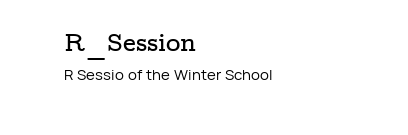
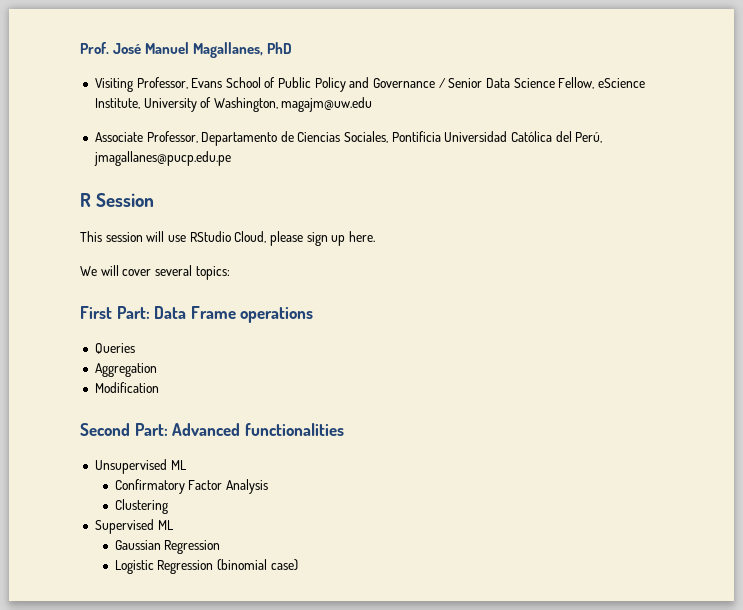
[64,34,196,60] [64,70,274,80] R_Session // R Sessio of the Winter School -> [80,42,293,58] [94,77,645,92] [94,97,373,112] [94,131,603,146] [93,151,231,166] [80,193,155,207] [80,231,375,246] [80,265,230,280] [80,306,314,323] [94,343,135,354] [94,363,157,377] [94,382,159,393] [80,423,344,436] [94,459,187,474] [114,479,268,494] [114,499,168,514] [94,519,174,534] [114,540,221,554] [114,559,298,574] Prof. José Manuel Magallanes, PhD // Visiting Professor, Evans School of Public Policy and Governance / Senior Data Science Fellow, eScience Institute, University of Washington, magajm@uw.edu // Associate Professor, Departamento de Ciencias Sociales, Pontificia Universidad Católica del Perú, jmagallanes@pucp.edu.pe // R Session // This session will use RStudio Cloud, please sign up here. // We will cover several topics: // First Part: Data Frame operations // Queries // Aggregation // Modification // Second Part: Advanced functionalities // Unsupervised ML // Confirmatory Factor Analysis // Clustering // Supervised ML // Gaussian Regression // Logistic Regression (binomial case)

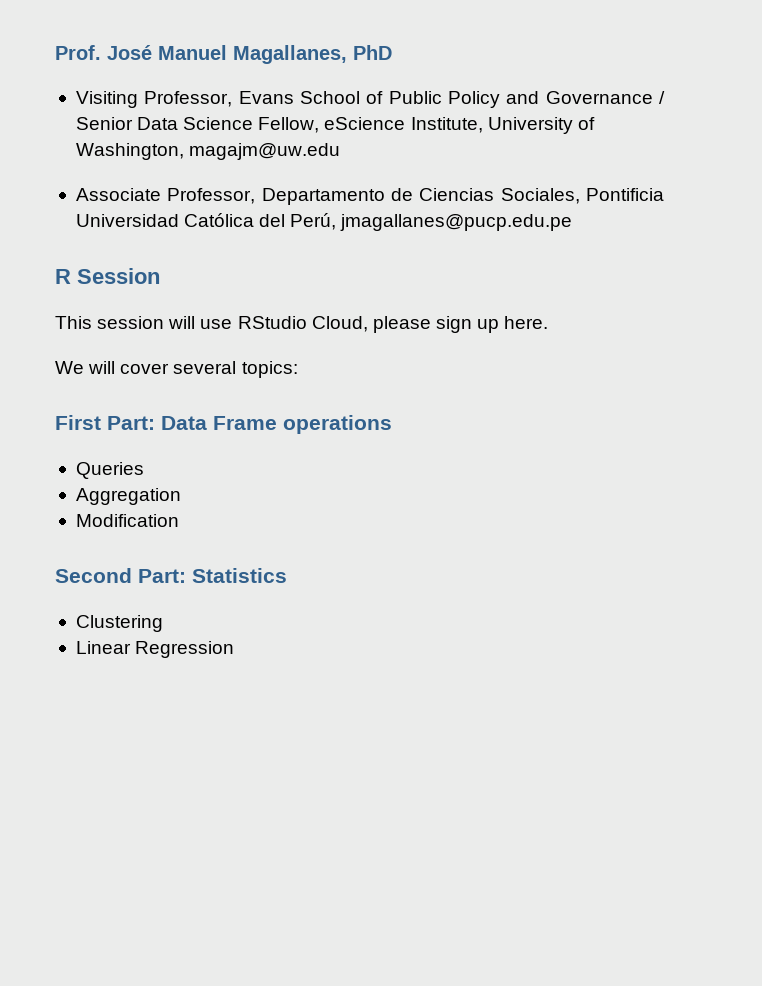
[172,423,344,436] [94,459,187,474] [114,479,268,494] [114,499,168,514] [94,519,174,534] [114,540,221,554] [114,559,298,574] Advanced functionalities // Unsupervised ML // Confirmatory Factor Analysis // Clustering // Supervised ML // Gaussian Regression // Logistic Regression (binomial case) -> [192,568,287,583] [75,615,163,632] [75,641,235,658] Statistics // Clustering // Linear Regression

